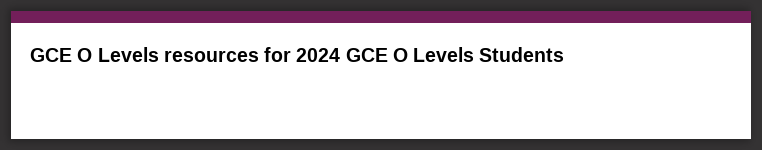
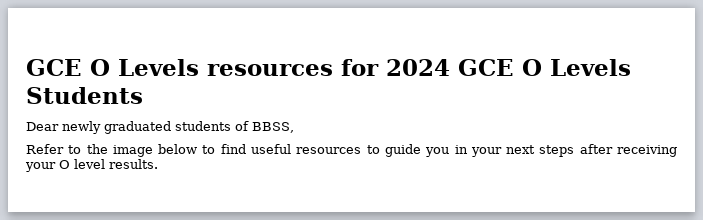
(565, 54) none -> [26,121,294,134] [26,144,677,157] [25,159,158,172] // Dear newly graduated students of BBSS, // Refer to the image below to find useful resources to guide you in your next steps after receiving your O level results.

